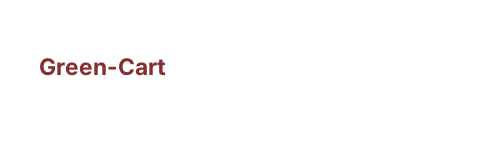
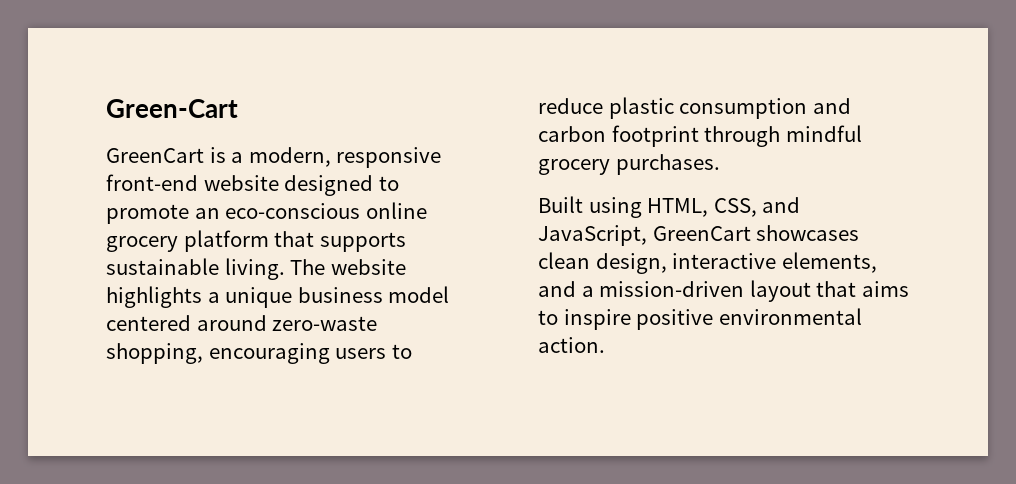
(166, 67) none -> [106,147,442,168] [106,174,399,196] [106,202,427,224] [106,230,406,252] [106,258,406,280] [106,286,450,308] [106,315,378,331] [106,343,412,364] [538,97,851,119] [538,125,862,147] [538,154,720,175] [538,196,801,218] [538,225,860,246] [538,252,877,274] [538,280,909,302] [538,308,862,330] [538,337,605,353] // GreenCart is a modern, responsive front-end website designed to promote an eco-conscious online grocery platform that supports sustainable living. The website highlights a unique business model centered around zero-waste shopping, encouraging users to reduce plastic consumption and carbon footprint through mindful grocery purchases. // Built using HTML, CSS, and JavaScript, GreenCart showcases clean design, interactive elements, and a mission-driven layout that aims to inspire positive environmental action.

